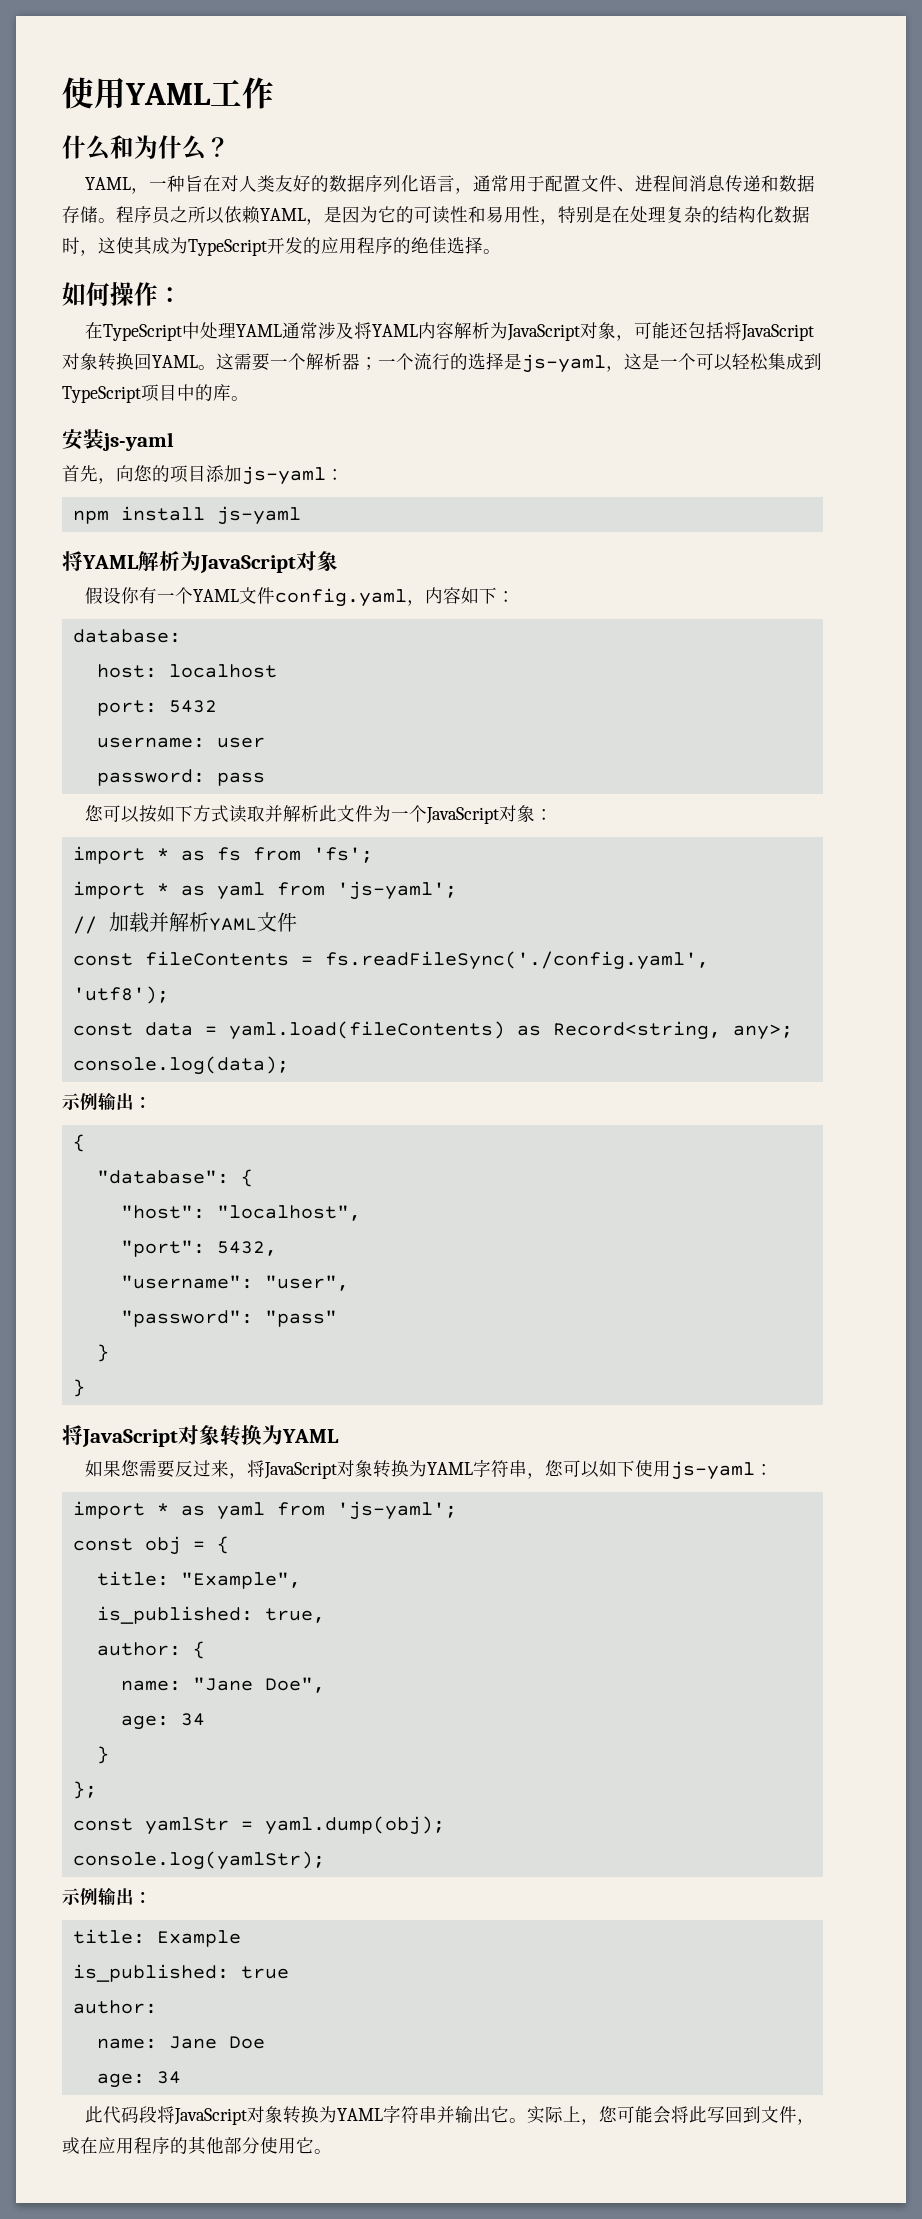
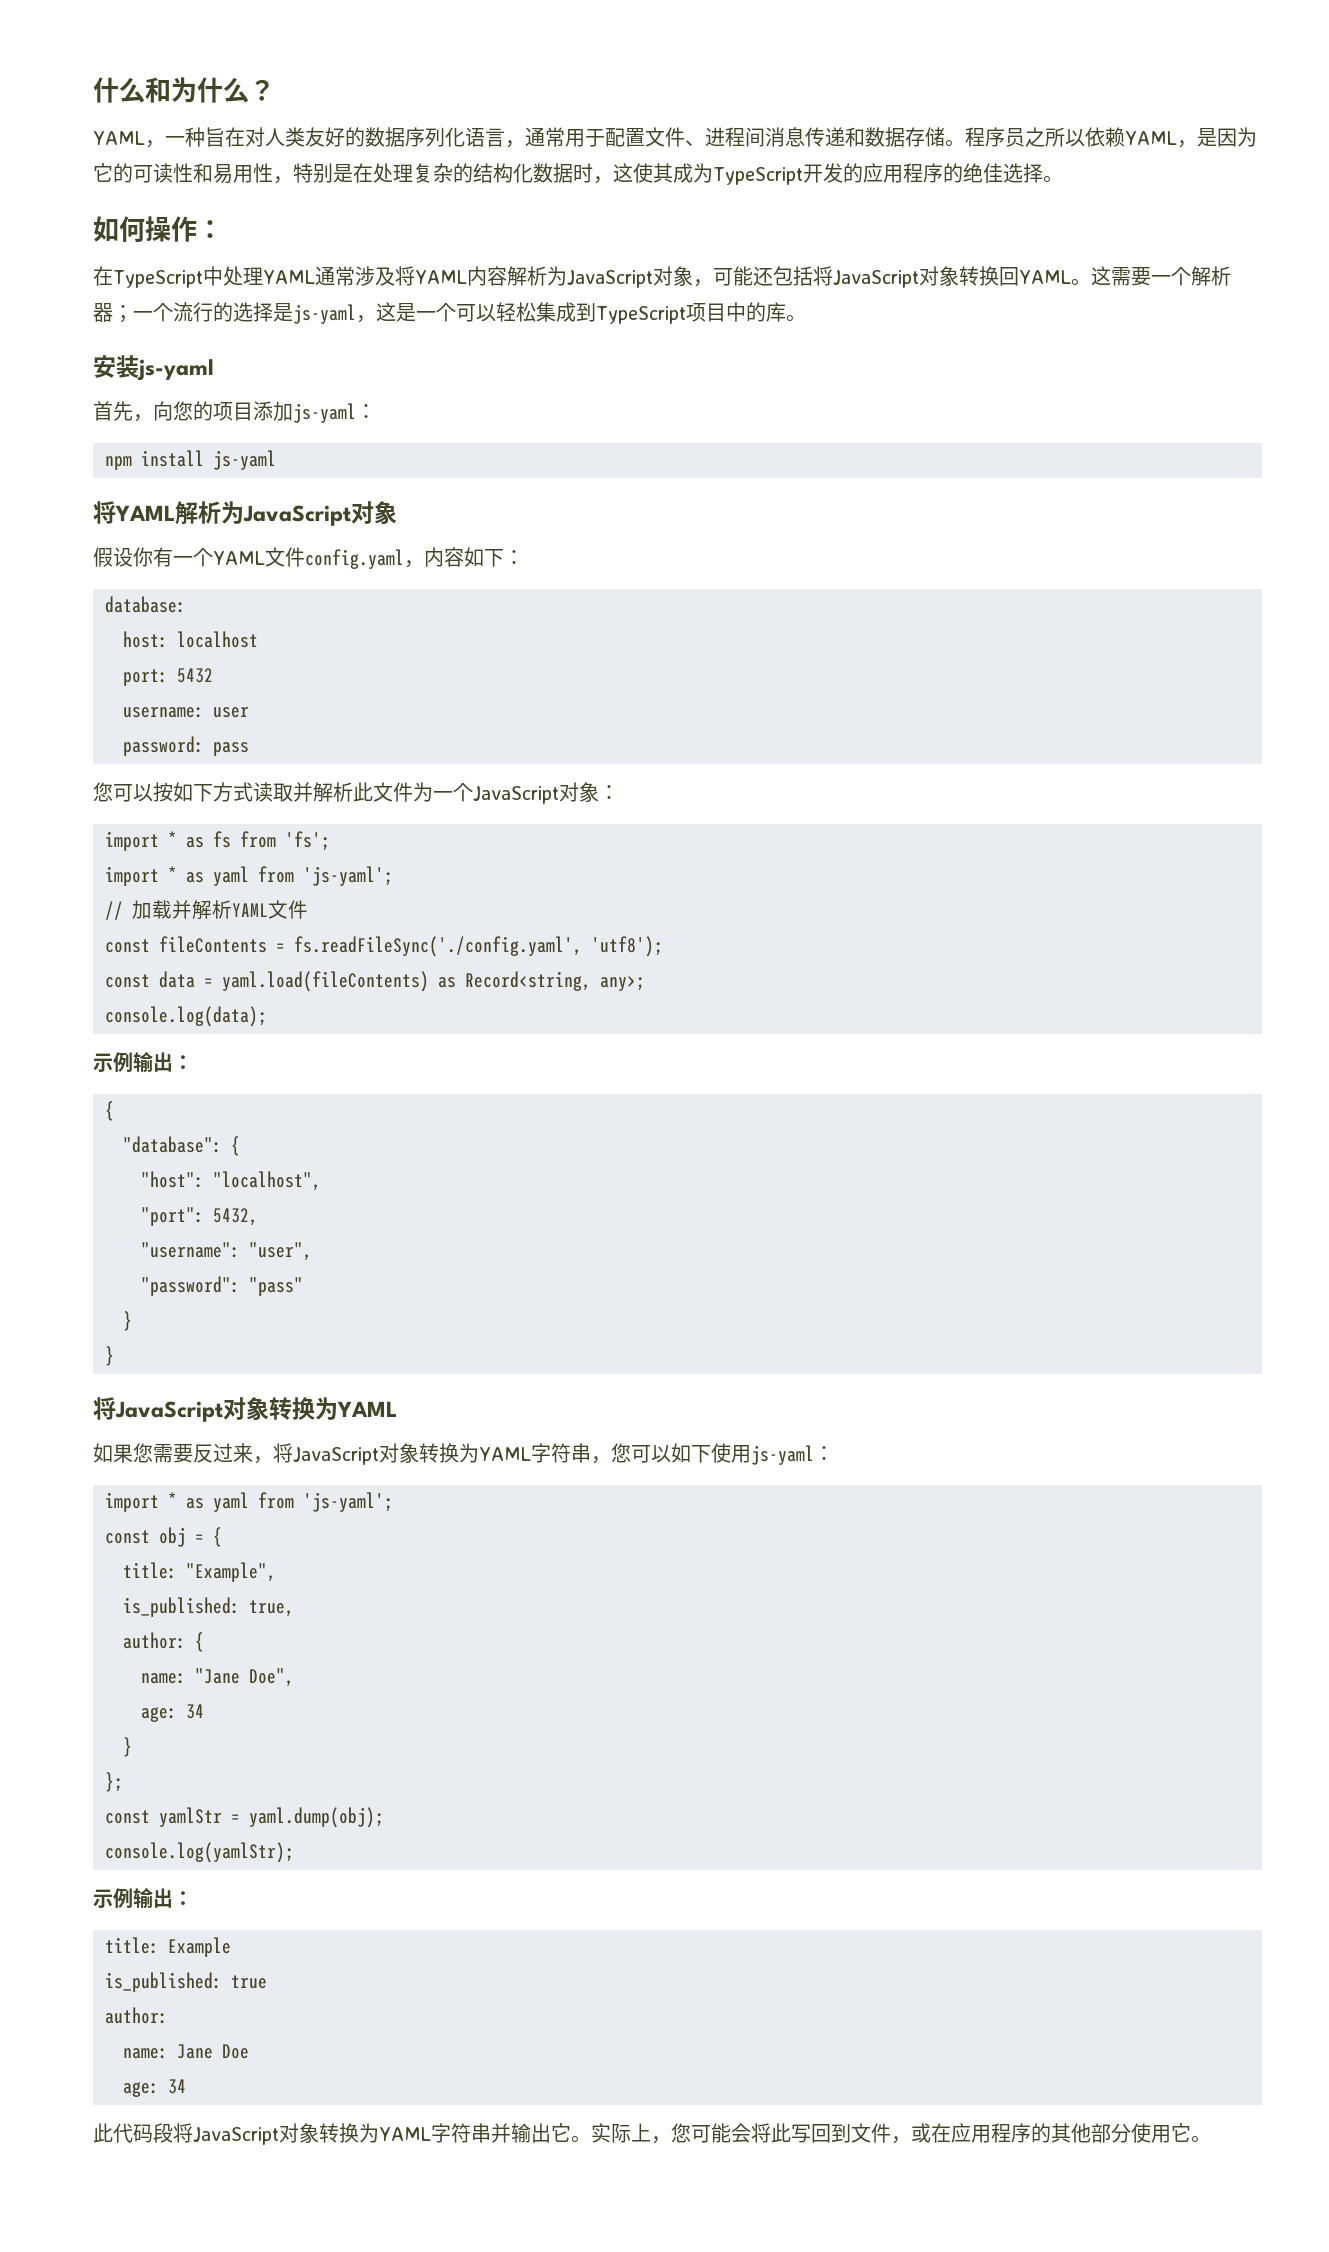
[62,77,274,109] 使用YAML工作 // -> (93, 90) none

